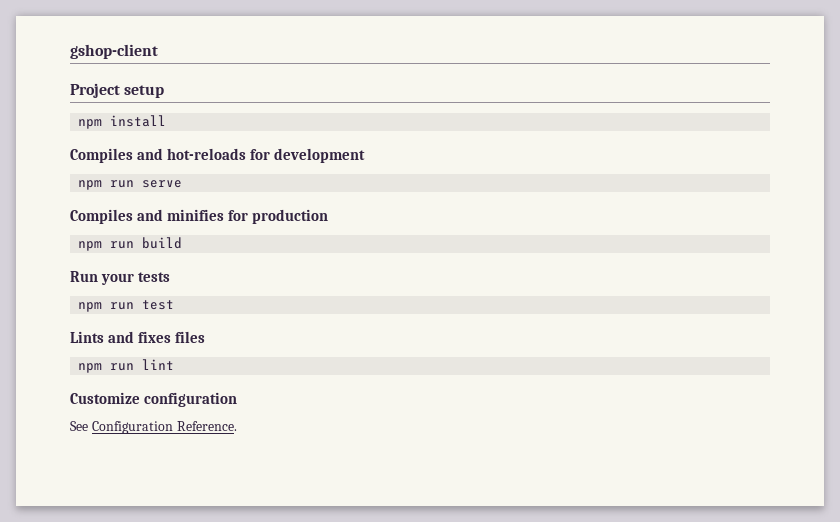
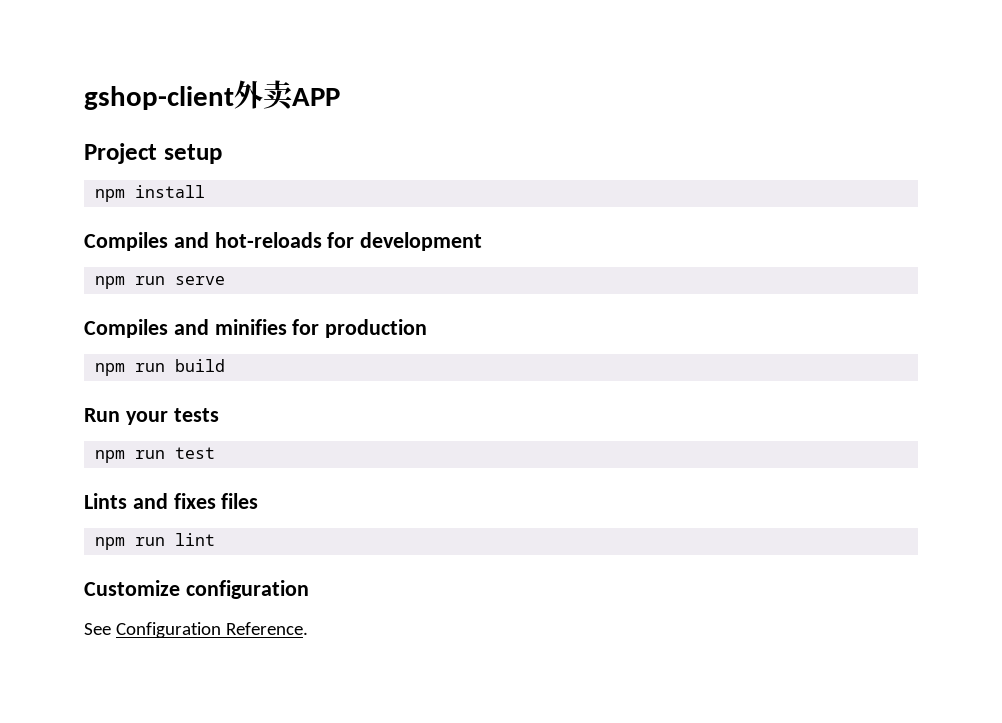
(158, 51) none -> [234,80,340,110] 外卖APP

